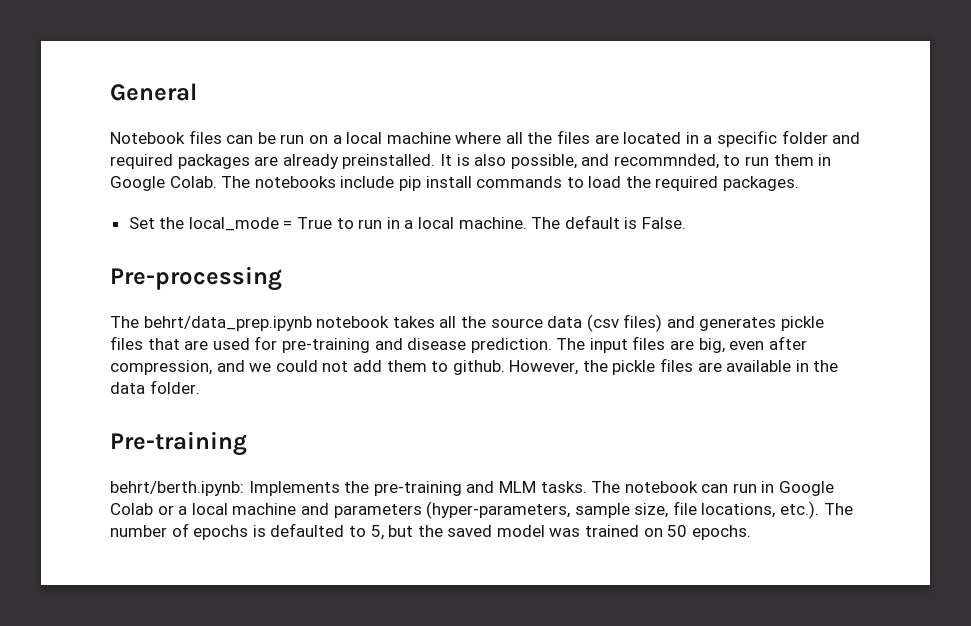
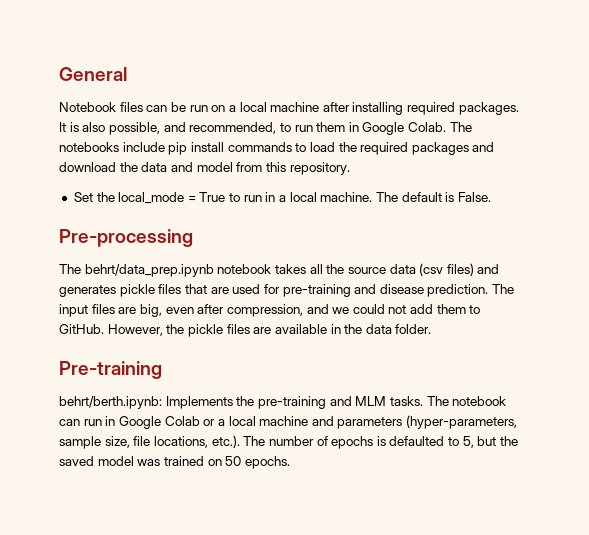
[455,130,861,147] [110,154,436,169] where all the files are located in a specific folder and required packages are already preinstalled. -> [322,102,519,115] after installing required packages.
[613,154,719,169] recommnded, -> [189,122,277,134] recommended,
[723,176,800,191] packages. -> [411,142,495,155] [59,162,350,175] packages and download the data and model from this repository.
[452,360,505,375] github. -> [59,324,104,334] GitHub.

